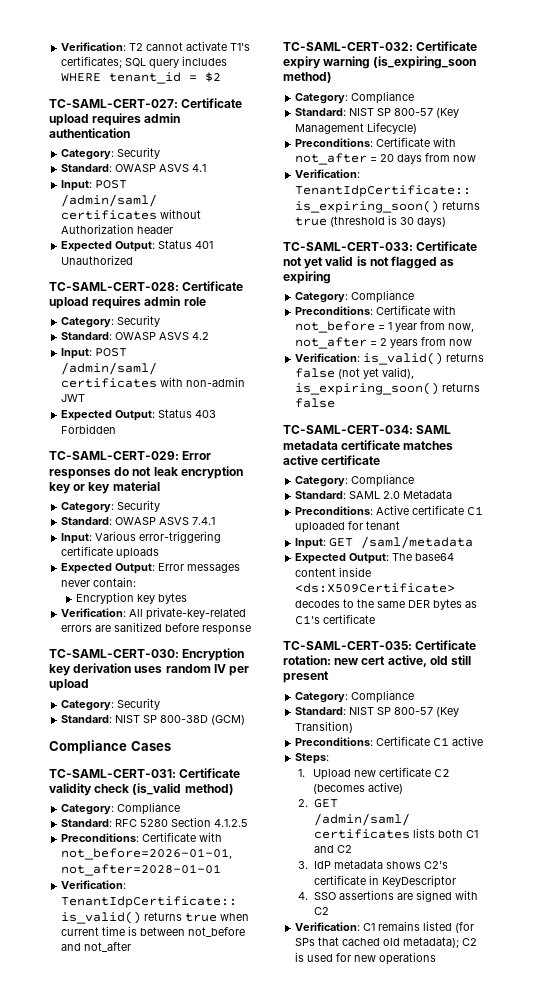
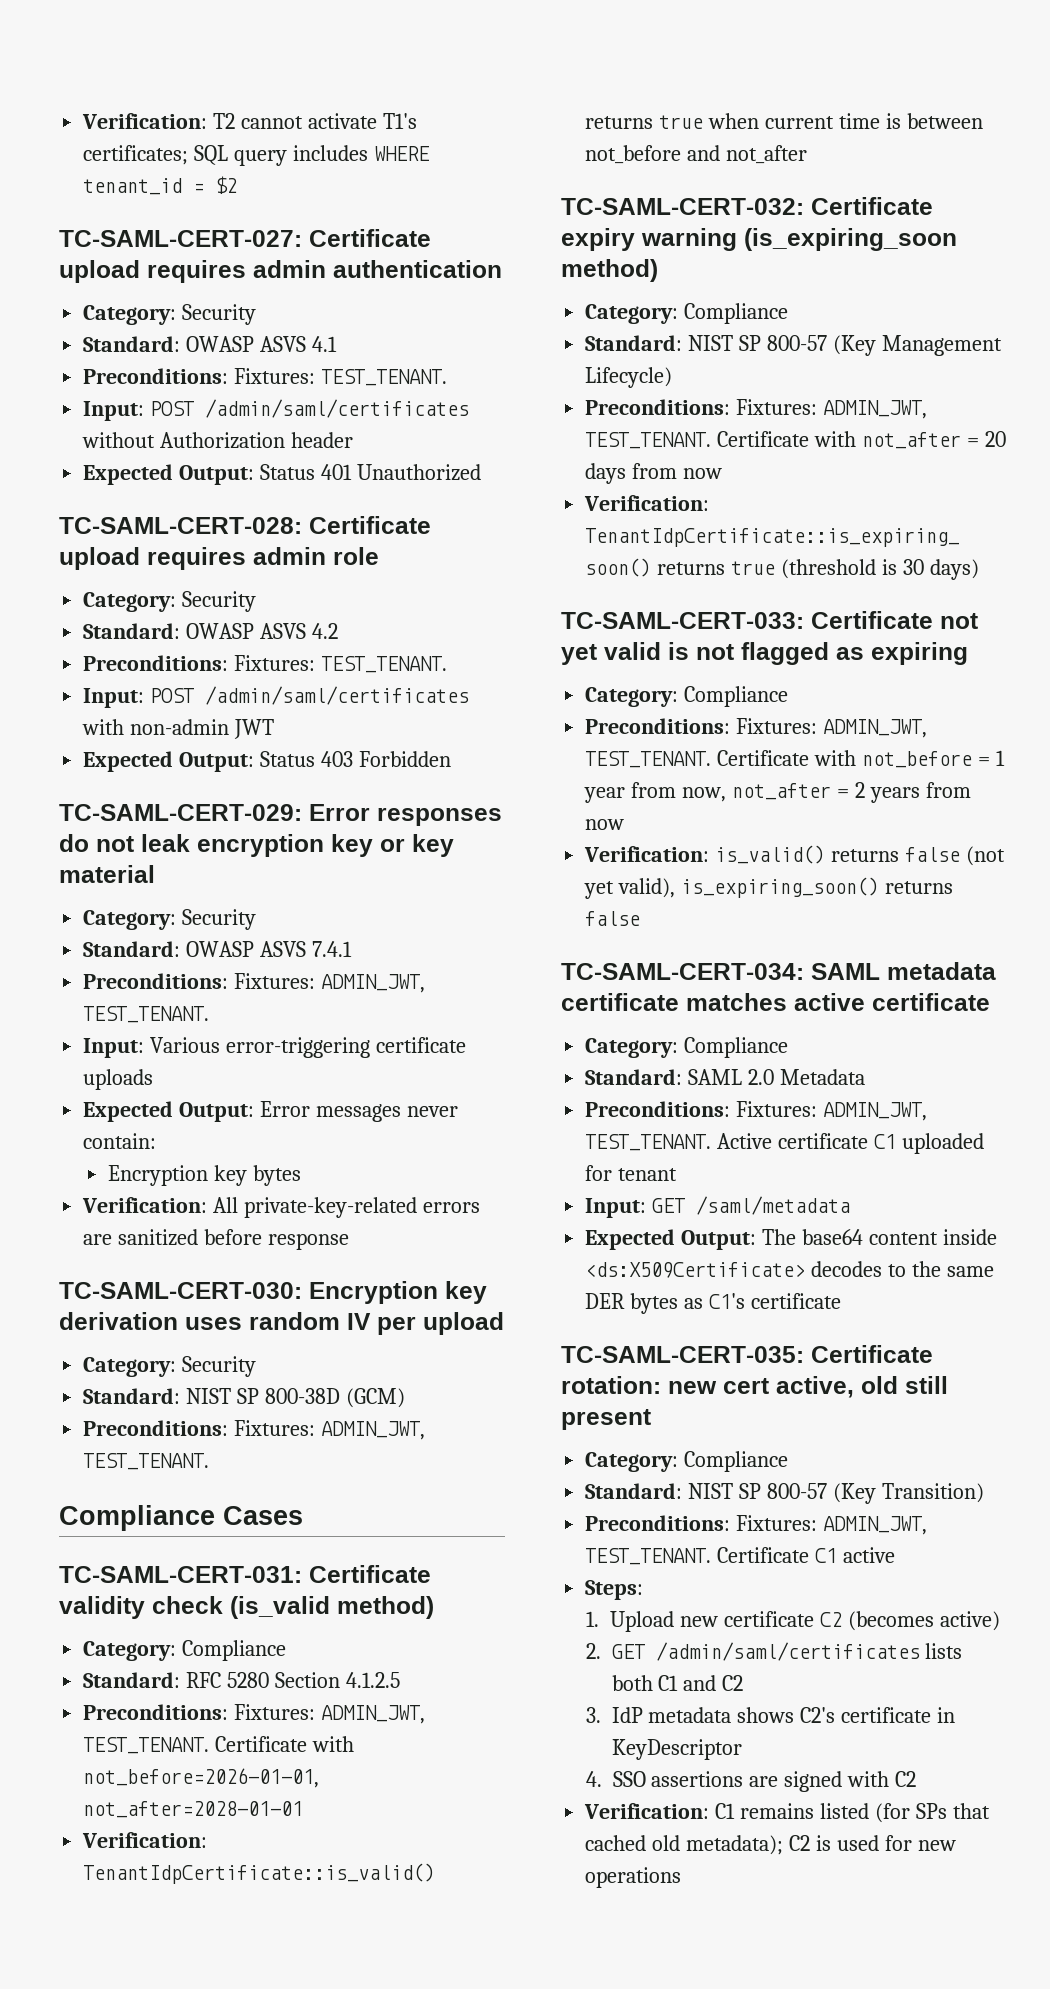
(207, 168) none -> [83,368,448,386] // Preconditions: Fixtures: TEST_TENANT.
(210, 336) none -> [83,655,448,673] // Preconditions: Fixtures: TEST_TENANT.
(216, 521) none -> [83,973,426,993] [83,1006,210,1023] // Preconditions: Fixtures: ADMIN_JWT, TEST_TENANT.
(246, 720) none -> [83,1420,426,1440] [83,1453,210,1470] // Preconditions: Fixtures: ADMIN_JWT, TEST_TENANT.
(140, 837) none -> [234,1704,426,1724] [83,1737,210,1754] Fixtures: ADMIN_JWT, TEST_TENANT.
(374, 142) none -> [736,399,928,419] [585,432,712,449] Fixtures: ADMIN_JWT, TEST_TENANT.
(374, 310) none -> [736,718,928,738] [585,751,712,768] Fixtures: ADMIN_JWT, TEST_TENANT.
(374, 510) none -> [736,1101,928,1121] [585,1134,712,1151] Fixtures: ADMIN_JWT, TEST_TENANT.
(374, 741) none -> [736,1515,928,1535] [585,1548,712,1565] Fixtures: ADMIN_JWT, TEST_TENANT.

